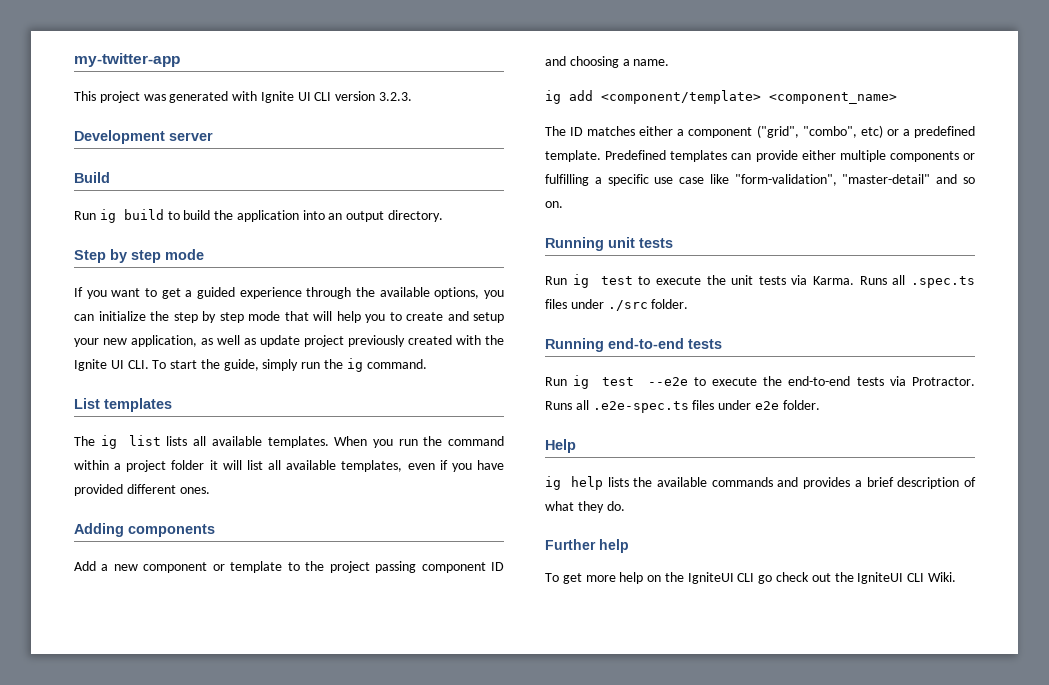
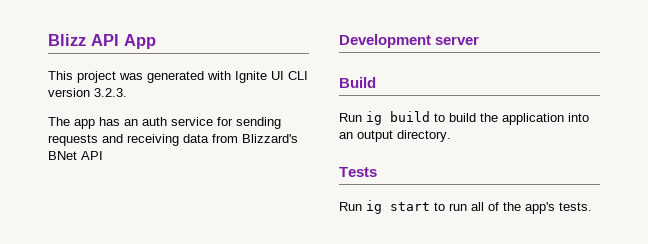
[74,53,180,67] my-twitter-app -> [48,34,156,49] Blizz API App
(413, 96) none -> [48,117,281,129] [48,134,298,146] [48,151,103,160] // The app has an auth service for sending requests and receiving data from Blizzard's BNet API
[74,249,204,263] [74,287,505,299] [74,311,504,323] [74,335,504,347] [74,358,427,372] [74,398,172,412] [74,435,505,449] [74,460,504,472] [74,484,210,496] [74,523,215,537] [74,561,504,573] [545,56,670,68] [545,90,897,104] [545,125,975,138] [545,150,975,162] [545,174,975,186] [545,201,563,208] [545,237,673,251] [545,274,975,288] [545,299,689,311] [545,338,722,352] [545,375,975,389] [545,400,820,413] [545,439,576,453] [545,476,976,490] [545,501,625,513] [545,539,629,553] [545,572,956,584] Step by step mode // If you want to get a guided experience through the available options, you can initialize the step by step mode that will help you to create and setup your new application, as well as update project previously created with the Ignite UI CLI. To start the guide, simply run the ig command. // List templates // The ig list lists all available templates. When you run the command within a project folder it will list all available templates, even if you have provided different ones. // Adding components // Add a new component or template to the project passing component ID and choosing a name. // ig add <component/template> <component_name> // The ID matches either a component ("grid", "combo", etc) or a predefined template. Predefined templates can provide either multiple components or fulfilling a specific use case like "form-validation", "master-detail" and so on. // Running unit tests // Run ig test to execute the unit tests via Karma. Runs all .spec.ts files under ./src folder. // Running end-to-end tests // Run ig test --e2e to execute the end-to-end tests via Protractor. Runs all .e2e-spec.ts files under e2e folder. // Help // ig help lists the available commands and provides a brief description of what they do. // Further help // To get more help on the IgniteUI CLI go check out the IgniteUI CLI Wiki. -> [339,167,377,177] [339,200,592,214] Tests // Run ig start to run all of the app's tests.

